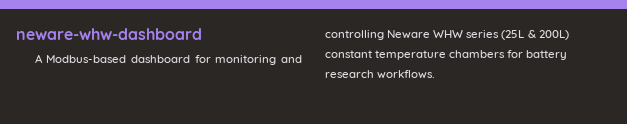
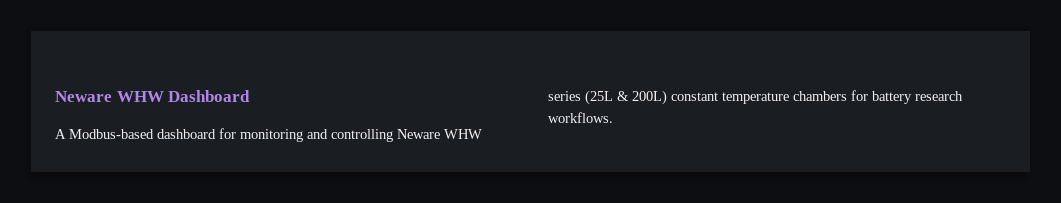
[16,28,202,40] neware-whw-dashboard -> [55,90,251,102] Neware WHW Dashboard

